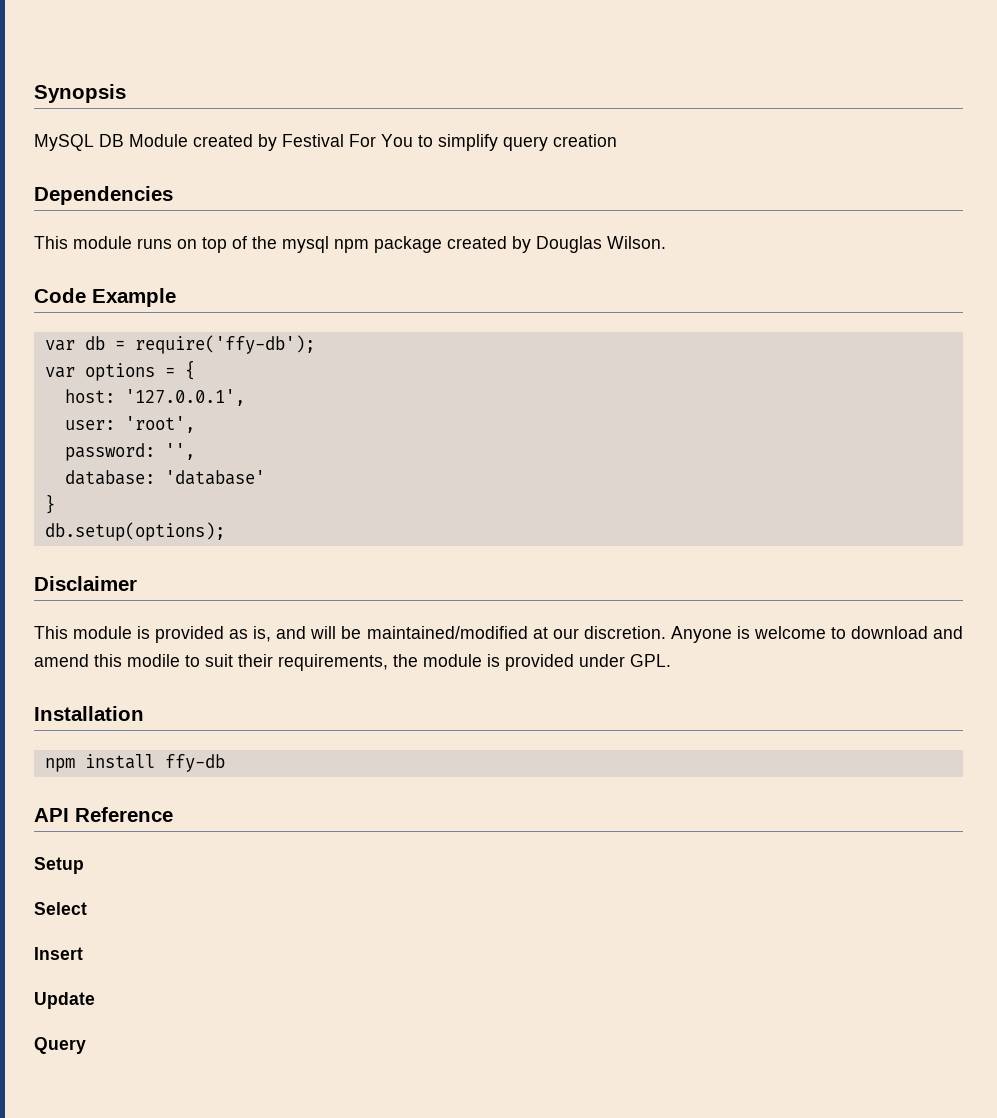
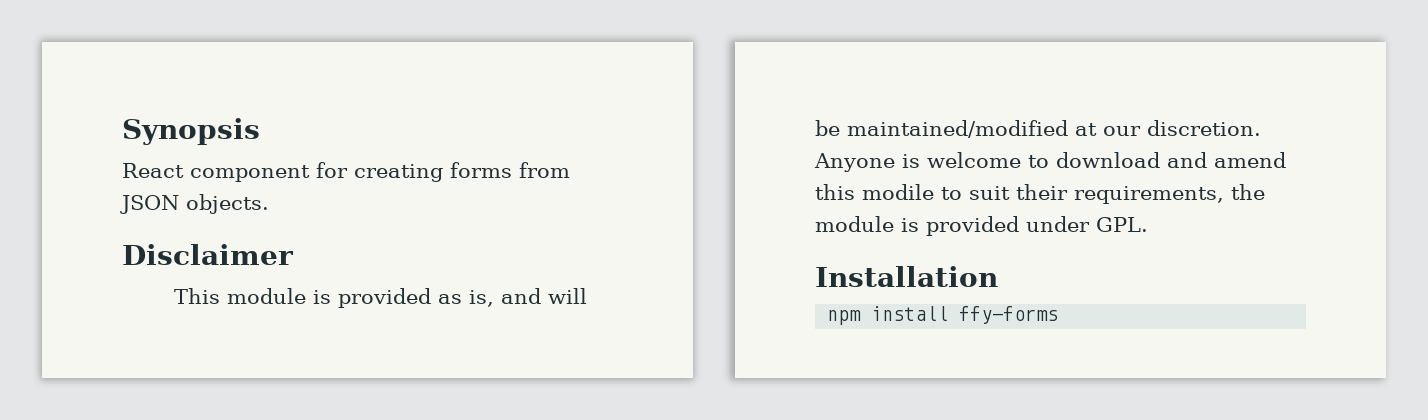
[34,134,617,151] [34,186,173,205] [34,236,666,253] [34,288,176,307] [44,335,315,354] [44,360,195,381] [64,389,245,406] [64,416,195,433] [64,443,195,461] [64,470,265,485] [44,494,55,514] [44,522,225,541] MySQL DB Module created by Festival For You to simplify query creation // Dependencies // This module runs on top of the mysql npm package created by Douglas Wilson. // Code Example // var db = require('ffy-db'); // var options = { // host: '127.0.0.1', // user: 'root', // password: '', // database: 'database' // } // db.setup(options); -> [122,162,570,182] [120,194,269,214] React component for creating forms from JSON objects.
[164,754,225,772] [34,807,173,822] [34,857,84,874] [34,902,87,915] [34,947,83,960] [34,992,95,1009] [34,1037,86,1054] ffy-db // API Reference // Setup // Select // Insert // Update // Query -> [959,306,1059,324] ffy-forms

